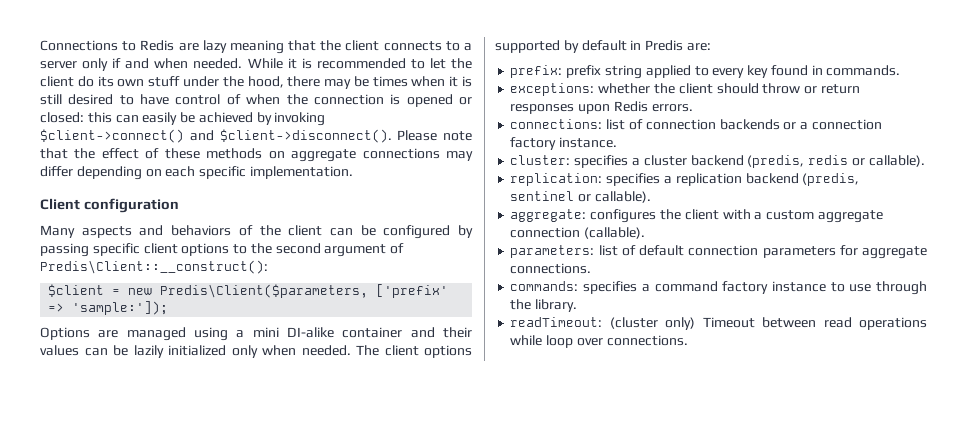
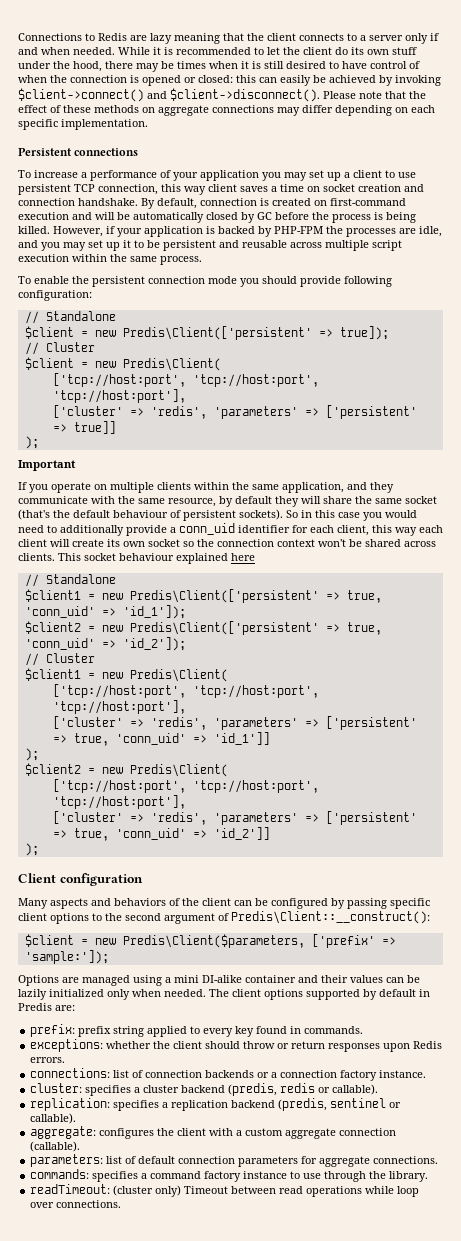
(353, 172) none -> [18,147,139,156] [18,170,416,181] [18,184,424,195] [18,198,406,209] [18,212,416,223] [18,226,442,237] [18,240,402,251] [18,254,202,265] [18,276,392,287] [18,290,92,301] [24,311,116,324] [24,326,389,340] [24,342,95,355] [24,357,221,371] [52,373,319,387] [52,389,186,403] [52,405,417,419] [52,421,116,434] [24,436,39,449] [18,460,76,471] [18,482,394,493] [18,496,437,507] [18,509,417,521] [18,523,443,536] [18,539,436,547] [18,553,255,564] [24,574,116,587] [24,589,382,603] [24,605,186,619] [24,621,382,635] [24,637,186,651] [24,653,95,666] [24,668,228,682] [52,684,319,698] [52,700,186,714] [52,716,417,730] [52,732,270,746] [24,748,39,761] [24,763,228,777] [52,779,319,793] [52,795,186,809] [52,811,417,825] [52,827,270,841] [24,843,39,856] // Persistent connections // To increase a performance of your application you may set up a client to use persistent TCP connection, this way client saves a time on socket creation and connection handshake. By default, connection is created on first-command execution and will be automatically closed by GC before the process is being killed. However, if your application is backed by PHP-FPM the processes are idle, and you may set up it to be persistent and reusable across multiple script execution within the same process. // To enable the persistent connection mode you should provide following configuration: // // Standalone // $client = new Predis\Client(['persistent' => true]); // // Cluster // $client = new Predis\Client( // ['tcp://host:port', 'tcp://host:port', 'tcp://host:port'], // ['cluster' => 'redis', 'parameters' => ['persistent' => true]] // ); // Important // If you operate on multiple clients within the same application, and they communicate with the same resource, by default they will share the same socket (that's the default behaviour of persistent sockets). So in this case you would need to additionally provide a conn_uid identifier for each client, this way each client will create its own socket so the connection context won't be shared across clients. This socket behaviour explained here // // Standalone // $client1 = new Predis\Client(['persistent' => true, 'conn_uid' => 'id_1']); // $client2 = new Predis\Client(['persistent' => true, 'conn_uid' => 'id_2']); // // Cluster // $client1 = new Predis\Client( // ['tcp://host:port', 'tcp://host:port', 'tcp://host:port'], // ['cluster' => 'redis', 'parameters' => ['persistent' => true, 'conn_uid' => 'id_1']] // ); // $client2 = new Predis\Client( // ['tcp://host:port', 'tcp://host:port', 'tcp://host:port'], // ['cluster' => 'redis', 'parameters' => ['persistent' => true, 'conn_uid' => 'id_2']] // );

